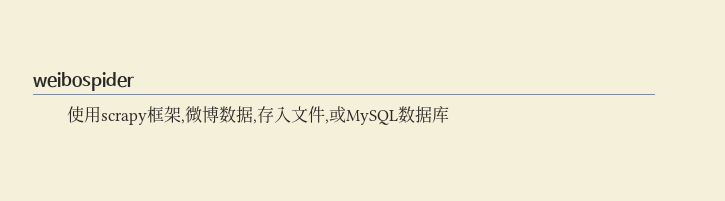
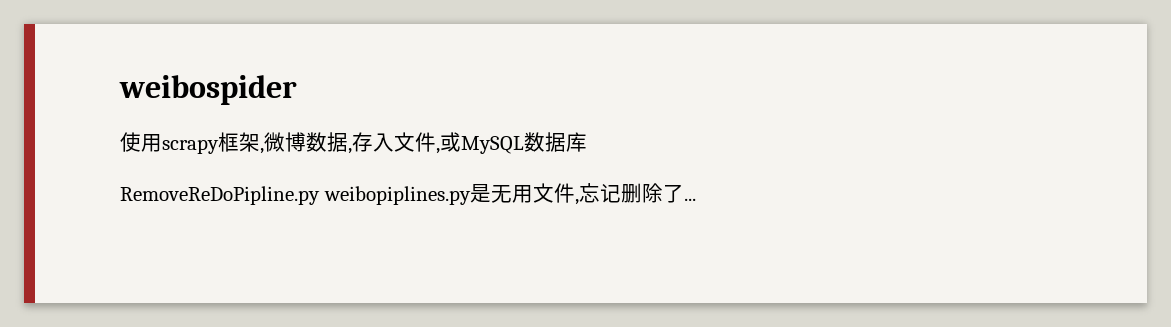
(450, 114) none -> [120,183,696,205] // RemoveReDoPipline.py weibopiplines.py是无用文件,忘记删除了...

